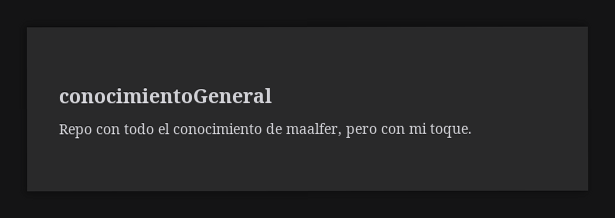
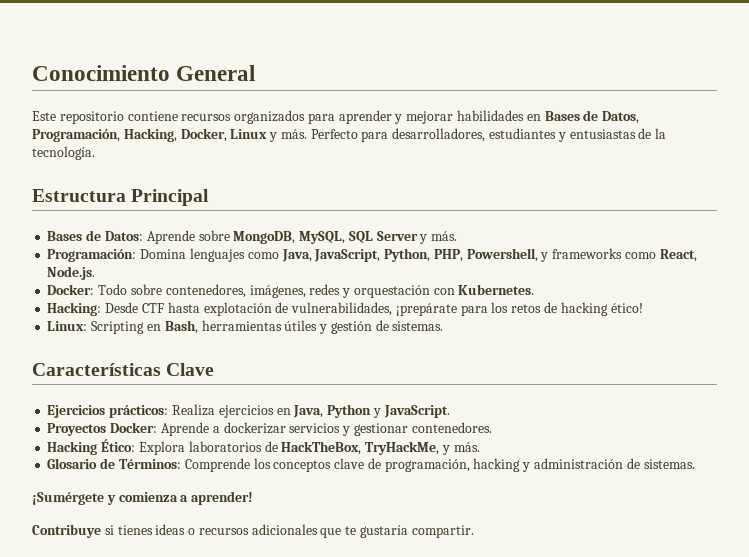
[58,88,272,104] [59,122,473,139] conocimientoGeneral // Repo con todo el conocimiento de maalfer, pero con mi toque. -> [32,65,256,81] [32,110,640,124] [32,128,667,142] [32,146,95,160] [32,189,210,206] [47,230,458,244] [47,248,697,262] [47,266,96,280] [47,284,535,298] [47,302,643,316] [47,320,444,334] [32,363,215,376] [47,404,450,418] [47,422,492,436] [47,439,480,455] [47,458,695,472] [32,491,254,505] [32,524,474,538] Conocimiento General // Este repositorio contiene recursos organizados para aprender y mejorar habilidades en Bases de Datos, Programación, Hacking, Docker, Linux y más. Perfecto para desarrolladores, estudiantes y entusiastas de la tecnología. // Estructura Principal // Bases de Datos: Aprende sobre MongoDB, MySQL, SQL Server y más. // Programación: Domina lenguajes como Java, JavaScript, Python, PHP, Powershell, y frameworks como React, Node.js. // Docker: Todo sobre contenedores, imágenes, redes y orquestación con Kubernetes. // Hacking: Desde CTF hasta explotación de vulnerabilidades, ¡prepárate para los retos de hacking ético! // Linux: Scripting en Bash, herramientas útiles y gestión de sistemas. // Características Clave // Ejercicios prácticos: Realiza ejercicios en Java, Python y JavaScript. // Proyectos Docker: Aprende a dockerizar servicios y gestionar contenedores. // Hacking Ético: Explora laboratorios de HackTheBox, TryHackMe, y más. // Glosario de Términos: Comprende los conceptos clave de programación, hacking y administración de sistemas. // ¡Sumérgete y comienza a aprender! // Contribuye si tienes ideas o recursos adicionales que te gustaría compartir.

